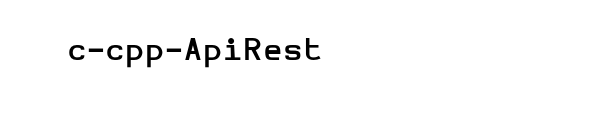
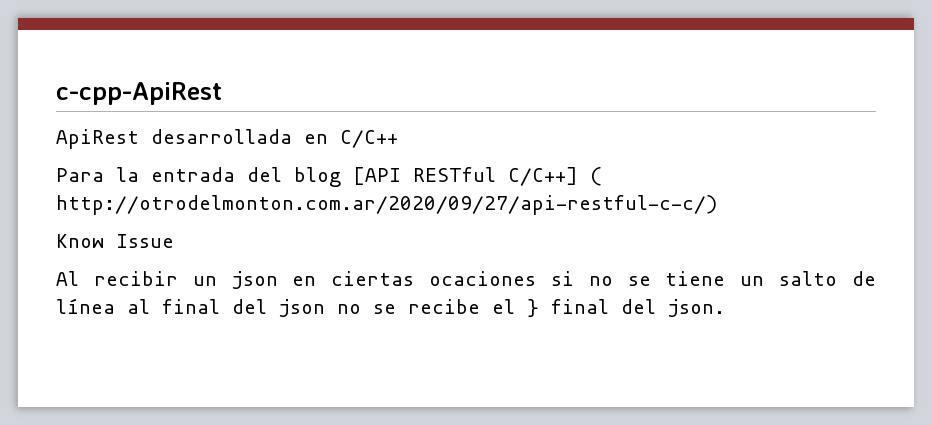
(323, 53) none -> [56,129,398,149] [56,167,602,187] [56,195,717,215] [56,234,174,248] [56,271,876,289] [56,298,725,317] // ApiRest desarrollada en C/C++ // Para la entrada del blog [API RESTful C/C++] ( http://otrodelmonton.com.ar/2020/09/27/api-restful-c-c/) // Know Issue // Al recibir un json en ciertas ocaciones si no se tiene un salto de línea al final del json no se recibe el } final del json.

